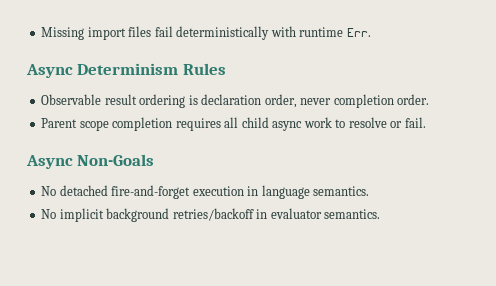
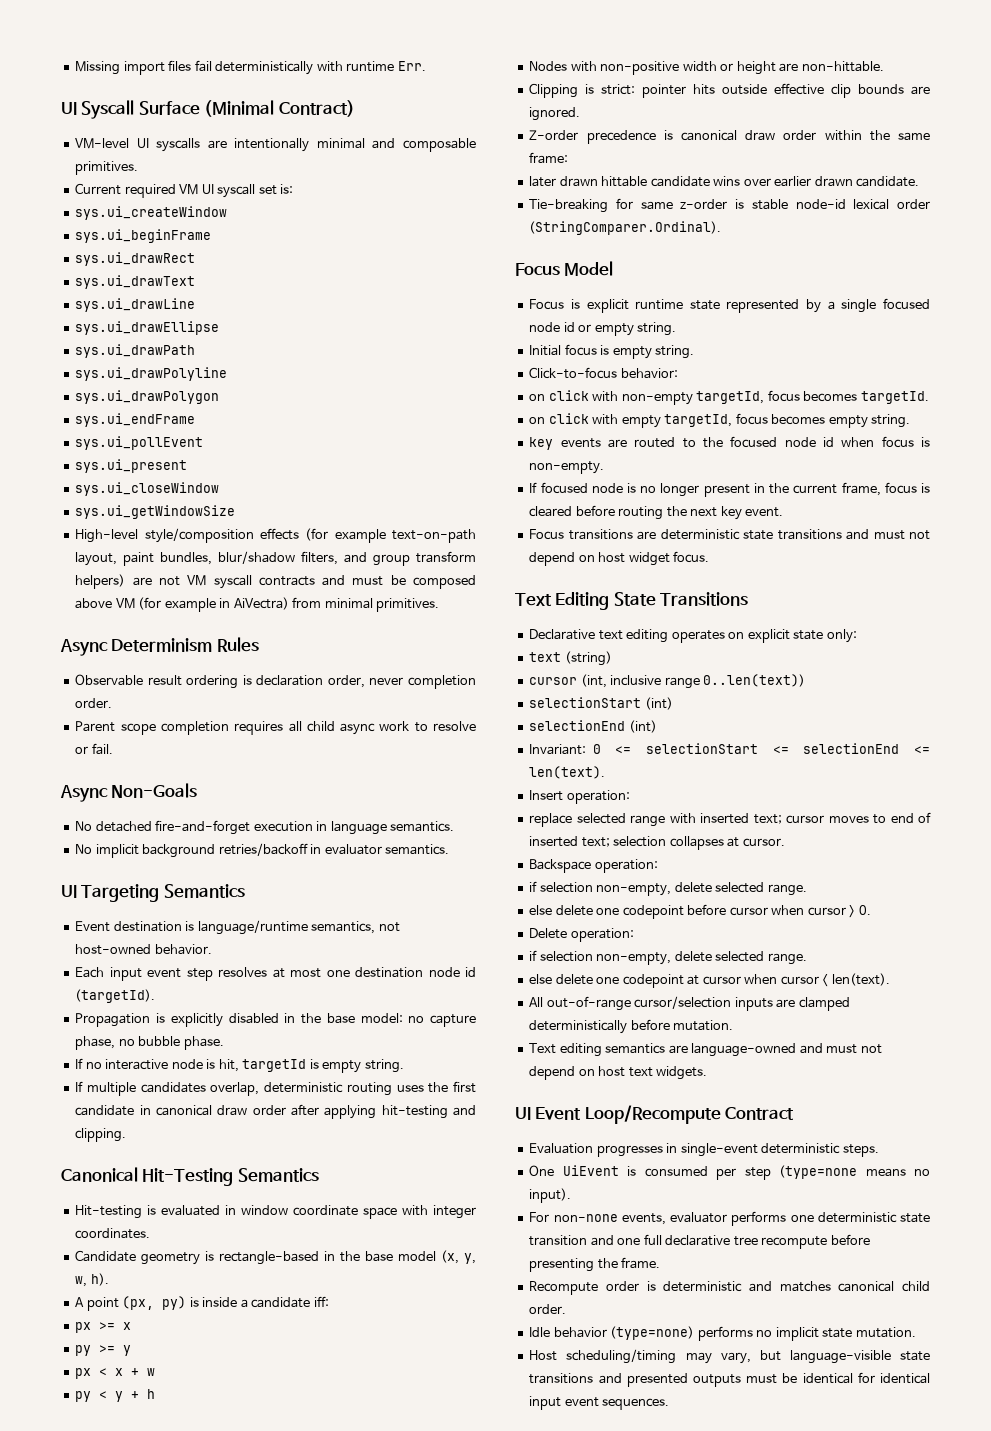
(371, 32) none -> [61,100,355,119] [75,138,476,152] [75,161,139,175] [75,183,294,198] [75,206,228,220] [75,229,212,243] [75,252,196,266] [75,275,196,289] [75,298,196,312] [75,321,220,335] [75,344,196,358] [75,367,228,381] [75,390,220,404] [75,413,196,427] [75,436,204,450] [75,459,188,473] [75,482,220,496] [75,505,236,519] [75,528,476,543] [75,551,476,566] [75,574,476,589] [75,597,440,612] // UI Syscall Surface (Minimal Contract) // VM-level UI syscalls are intentionally minimal and composable primitives. // Current required VM UI syscall set is: // sys.ui_createWindow // sys.ui_beginFrame // sys.ui_drawRect // sys.ui_drawText // sys.ui_drawLine // sys.ui_drawEllipse // sys.ui_drawPath // sys.ui_drawPolyline // sys.ui_drawPolygon // sys.ui_endFrame // sys.ui_pollEvent // sys.ui_present // sys.ui_closeWindow // sys.ui_getWindowSize // High-level style/composition effects (for example text-on-path layout, paint bundles, blur/shadow filters, and group transform helpers) are not VM syscall contracts and must be composed above VM (for example in AiVectra) from minimal primitives.
(381, 214) none -> [61,884,245,902] [75,920,400,935] [75,944,212,955] [75,967,476,981] [75,989,156,1003] [75,1013,477,1027] [75,1036,224,1050] [75,1058,404,1073] [75,1081,476,1096] [75,1104,476,1119] [75,1128,127,1142] [61,1167,319,1186] [75,1205,476,1219] [75,1228,151,1239] [75,1250,476,1265] [75,1273,109,1287] [75,1296,329,1311] [75,1322,132,1333] [75,1345,132,1356] [75,1368,156,1379] [75,1389,156,1402] [529,61,884,75] [529,83,931,98] [529,107,581,121] [529,130,930,144] [529,152,569,164] [529,176,920,187] [529,198,930,213] [529,221,722,235] [515,261,614,276] [529,298,930,313] [529,322,677,336] [529,344,695,359] [529,367,678,379] [529,390,929,405] [529,413,911,428] [529,436,930,450] [529,461,605,474] [529,482,930,497] [529,505,784,520] [529,529,930,540] [529,551,710,566] [515,592,749,610] [529,629,857,643] [529,651,612,666] [529,674,806,689] [529,697,673,710] [529,720,657,733] [529,743,930,755] [529,766,606,779] [529,790,630,804] [529,812,931,827] [529,836,785,850] [529,859,658,873] [529,881,807,896] [529,904,871,919] [529,928,634,942] [529,950,807,965] [529,973,890,988] [529,996,850,1011] [529,1019,734,1034] [529,1043,882,1057] [529,1066,708,1080] [515,1105,795,1124] [529,1143,879,1157] [529,1165,930,1180] [529,1188,572,1203] [529,1211,930,1226] [529,1234,870,1249] [529,1257,661,1272] [529,1281,930,1295] [529,1304,567,1314] [529,1326,916,1341] [529,1349,930,1364] [529,1372,930,1387] [529,1396,670,1410] // UI Targeting Semantics // Event destination is language/runtime semantics, not host-owned behavior. // Each input event step resolves at most one destination node id (targetId). // Propagation is explicitly disabled in the base model: no capture phase, no bubble phase. // If no interactive node is hit, targetId is empty string. // If multiple candidates overlap, deterministic routing uses the first candidate in canonical draw order after applying hit-testing and clipping. // Canonical Hit-Testing Semantics // Hit-testing is evaluated in window coordinate space with integer coordinates. // Candidate geometry is rectangle-based in the base model (x, y, w, h). // A point (px, py) is inside a candidate iff: // px >= x // py >= y // px < x + w // py < y + h // Nodes with non-positive width or height are non-hittable. // Clipping is strict: pointer hits outside effective clip bounds are ignored. // Z-order precedence is canonical draw order within the same frame: // later drawn hittable candidate wins over earlier drawn candidate. // Tie-breaking for same z-order is stable node-id lexical order (StringComparer.Ordinal). // Focus Model // Focus is explicit runtime state represented by a single focused node id or empty string. // Initial focus is empty string. // Click-to-focus behavior: // on click with non-empty targetId, focus becomes targetId. // on click with empty targetId, focus becomes empty string. // key events are routed to the focused node id when focus is non-empty. // If focused node is no longer present in the current frame, focus is cleared before routing the next key event. // Focus transitions are deterministic state transitions and must not depend on host widget focus. // Text Editing State Transitions // Declarative text editing operates on explicit state only: // text (string) // cursor (int, inclusive range 0..len(text)) // selectionStart (int) // selectionEnd (int) // Invariant: 0 <= selectionStart <= selectionEnd <= len(text). // Insert operation: // replace selected range with inserted text; cursor moves to end of inserted text; selection collapses at cursor. // Backspace operation: // if selection non-empty, delete selected range. // else delete one codepoint before cursor when cursor > 0. // Delete operation: // if selection non-empty, delete selected range. // else delete one codepoint at cursor when cursor < len(text). // All out-of-range cursor/selection inputs are clamped deterministically before mutation. // Text editing semantics are language-owned and must not depend on host text widgets. // UI Event Loop/Recompute Contract // Evaluation progresses in single-event deterministic steps. // One UiEvent is consumed per step (type=none means no input). // For non-none events, evaluator performs one deterministic state transition and one full declarative tree recompute before presenting the frame. // Recompute order is deterministic and matches canonical child order. // Idle behavior (type=none) performs no implicit state mutation. // Host scheduling/timing may vary, but language-visible state transitions and presented outputs must be identical for identical input event sequences.

